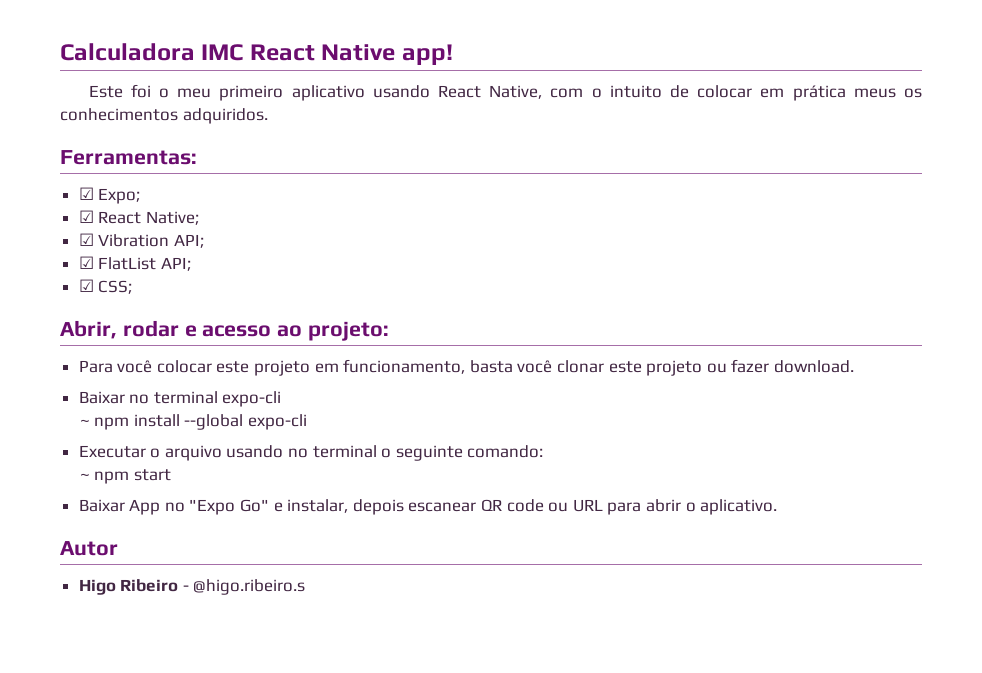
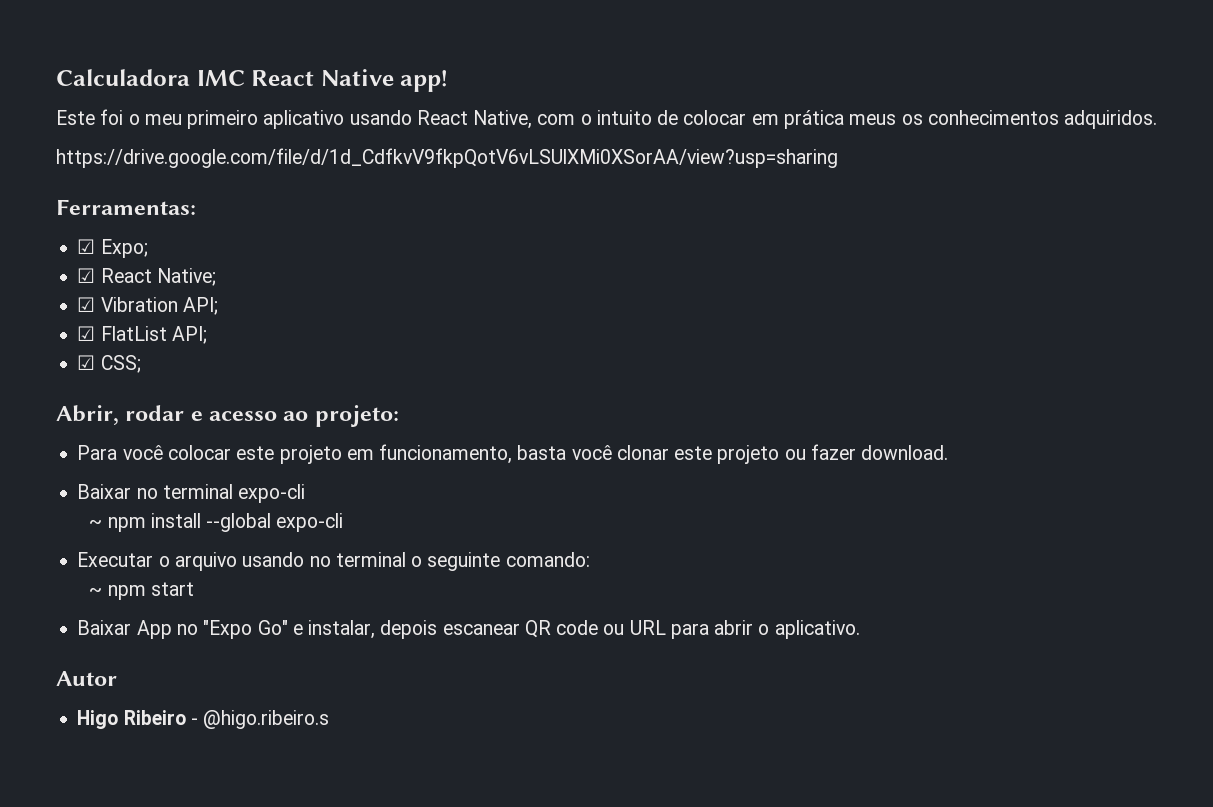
(268, 116) none -> [56,148,838,168] // https://drive.google.com/file/d/1d_CdfkvV9fkpQotV6vLSUlXMi0XSorAA/view?usp=sharing

